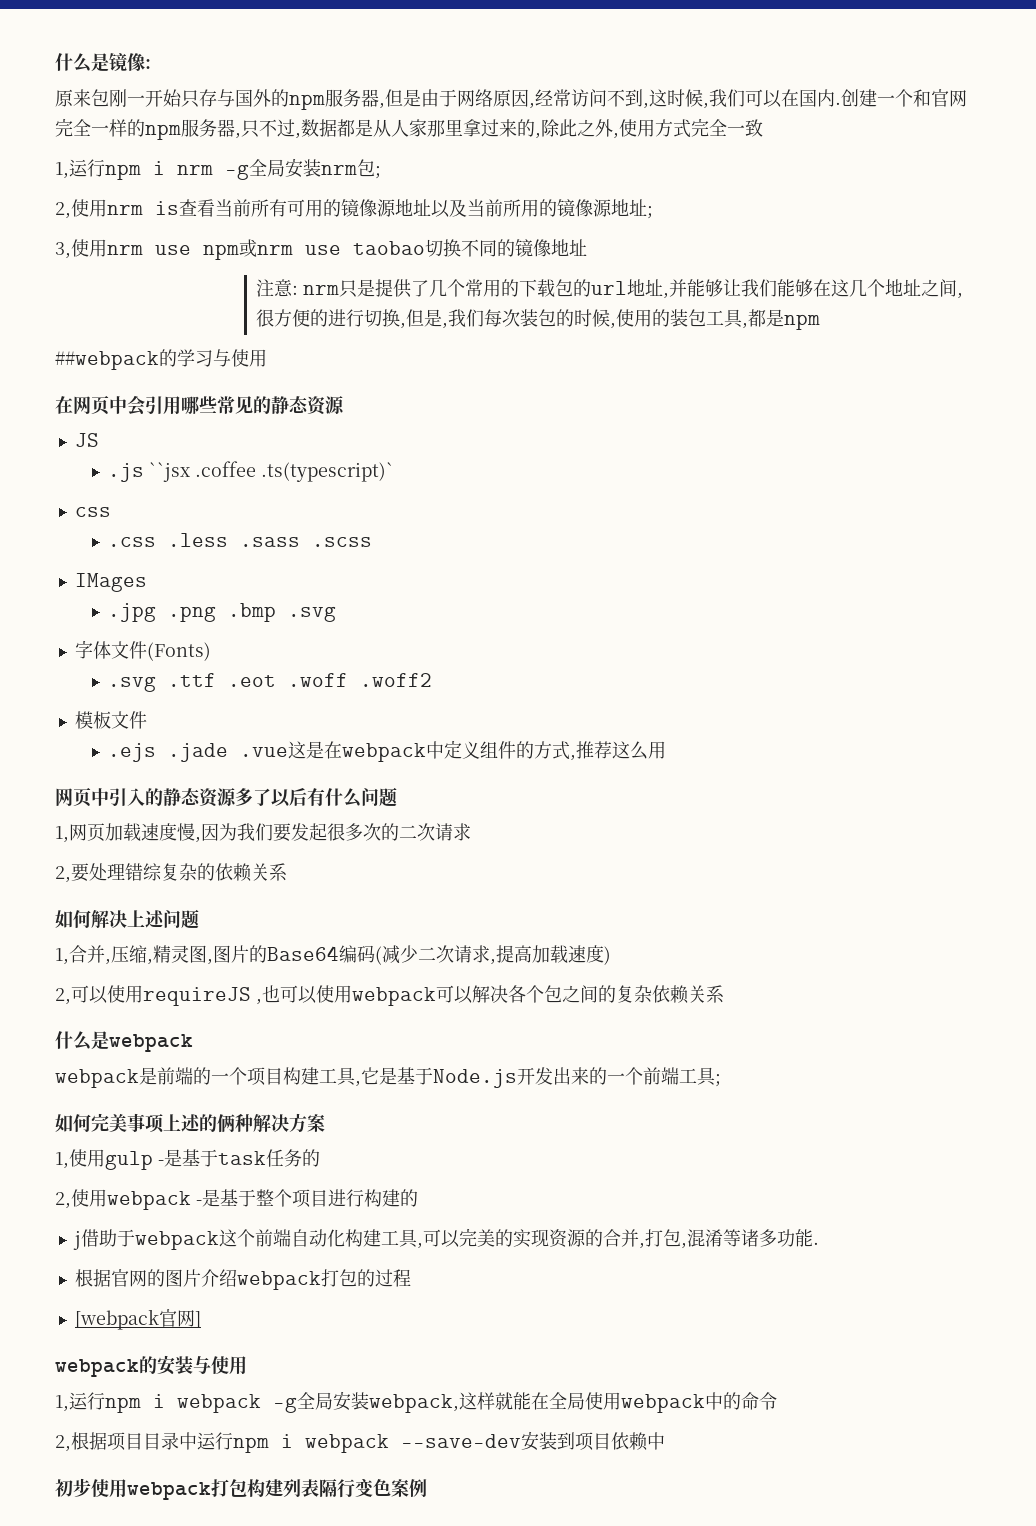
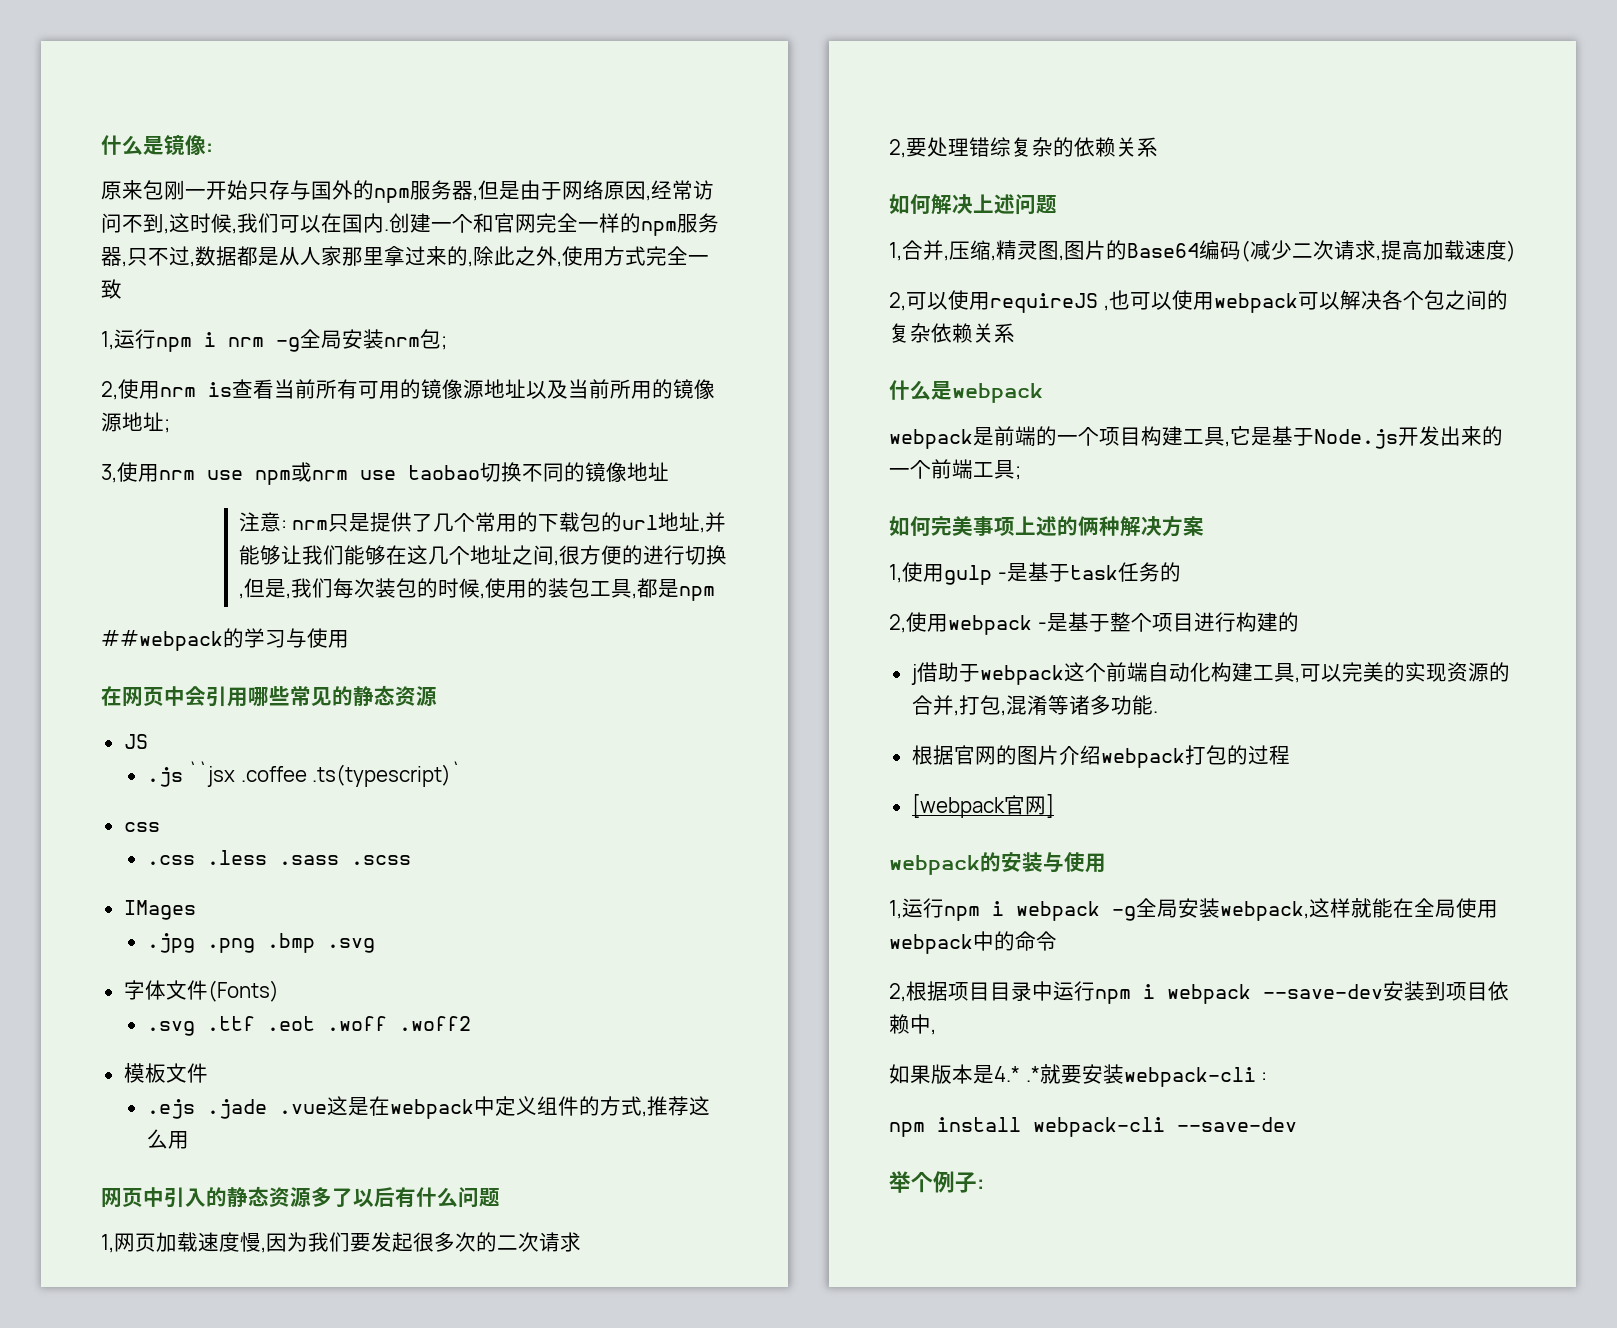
[55,1478,427,1500] // 初步使用webpack打包构建列表隔行变色案例 -> [931,1029,936,1035] [889,1064,1268,1087] [889,1117,1297,1137] [889,1171,984,1193] , // 如果版本是4.* .*就要安装webpack-cli : // npm install webpack-cli --save-dev // 举个例子:

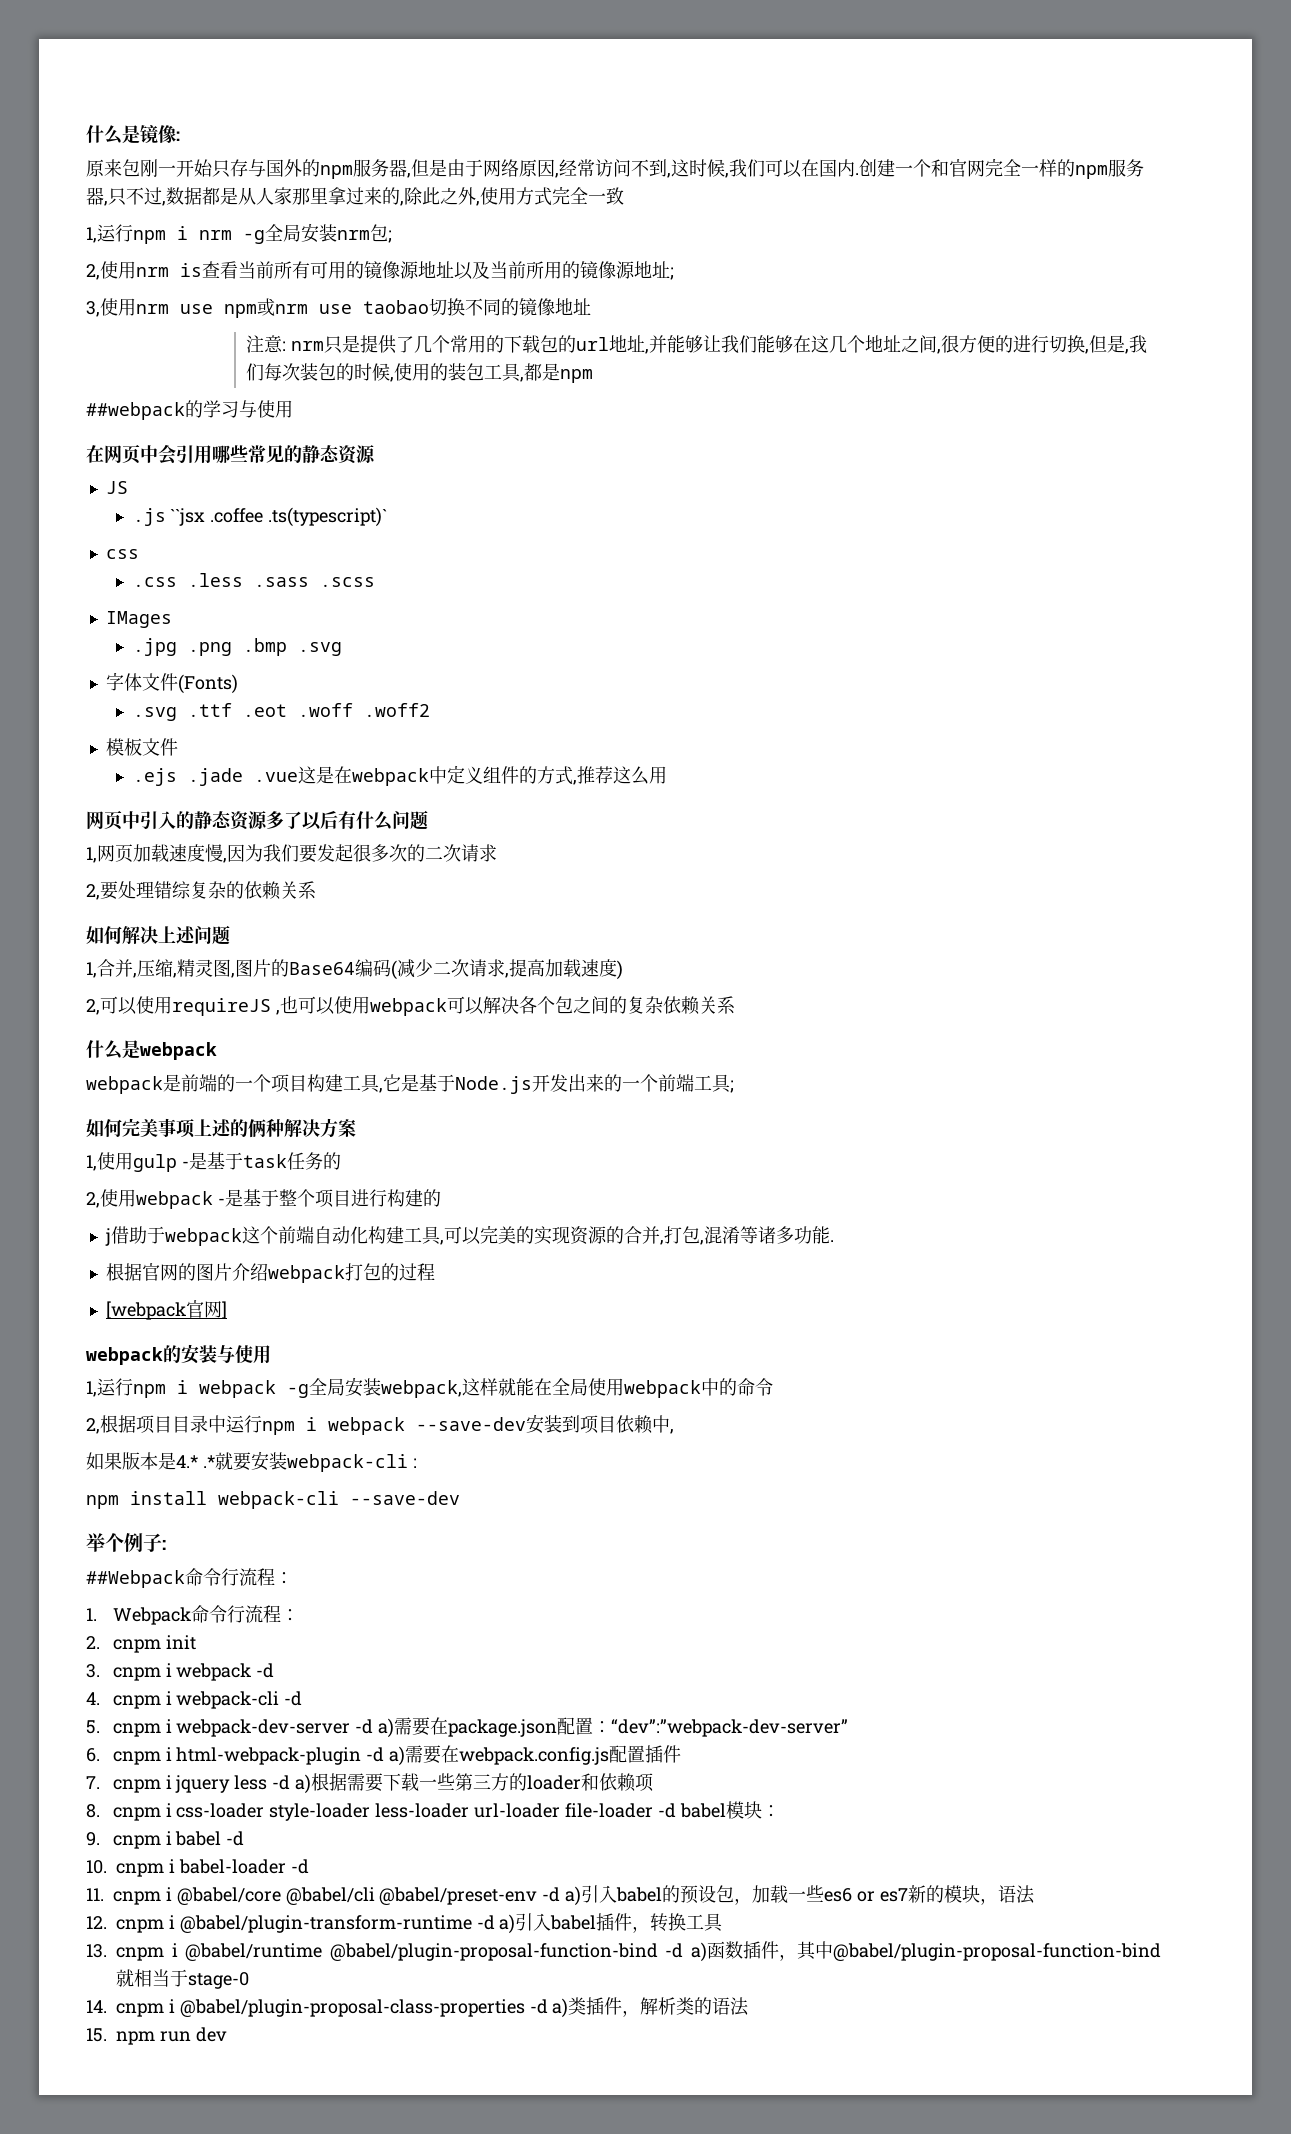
(984, 1184) none -> [86,1568,293,1588] [86,1605,299,1625] [86,1635,196,1653] [86,1663,275,1681] [86,1691,303,1709] [86,1717,849,1738] [86,1745,682,1766] [86,1773,655,1794] [86,1801,780,1821] [86,1831,245,1849] [86,1859,309,1877] [86,1885,1035,1906] [86,1913,724,1934] [86,1941,1161,1962] [116,1969,249,1989] [86,1997,750,2018] [86,2027,227,2045] // ##Webpack命令行流程： // 1. Webpack命令行流程： // 2. cnpm init // 3. cnpm i webpack -d // 4. cnpm i webpack-cli -d // 5. cnpm i webpack-dev-server -d a)需要在package.json配置：“dev”:”webpack-dev-server” // 6. cnpm i html-webpack-plugin -d a)需要在webpack.config.js配置插件 // 7. cnpm i jquery less -d a)根据需要下载一些第三方的loader和依赖项 // 8. cnpm i css-loader style-loader less-loader url-loader file-loader -d babel模块： // 9. cnpm i babel -d // 10. cnpm i babel-loader -d // 11. cnpm i @babel/core @babel/cli @babel/preset-env -d a)引入babel的预设包，加载一些es6 or es7新的模块，语法 // 12. cnpm i @babel/plugin-transform-runtime -d a)引入babel插件，转换工具 // 13. cnpm i @babel/runtime @babel/plugin-proposal-function-bind -d a)函数插件，其中@babel/plugin-proposal-function-bind就相当于stage-0 // 14. cnpm i @babel/plugin-proposal-class-properties -d a)类插件，解析类的语法 // 15. npm run dev

